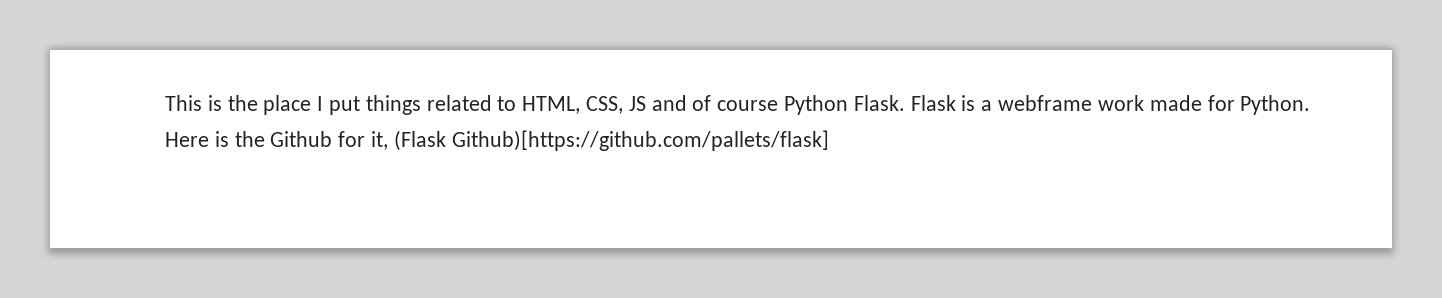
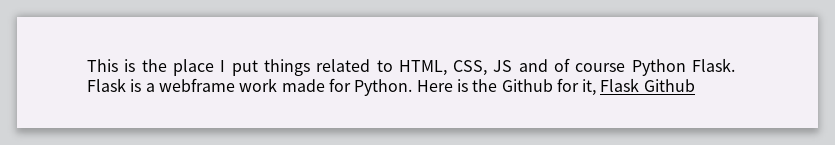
[393,130,829,151] (Flask Github)[https://github.com/pallets/flask] -> [600,78,695,92] Flask Github

